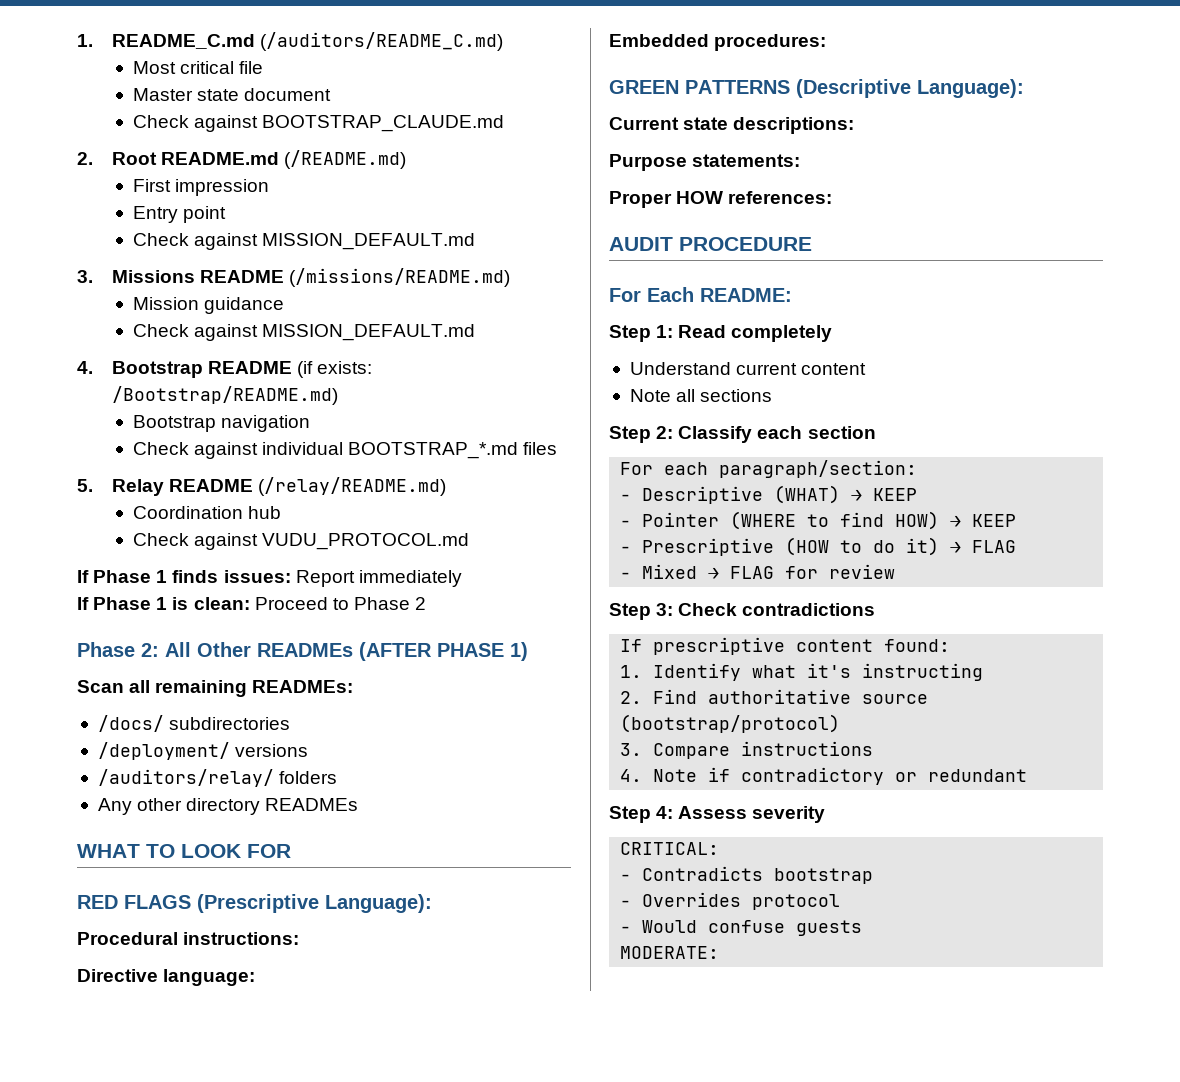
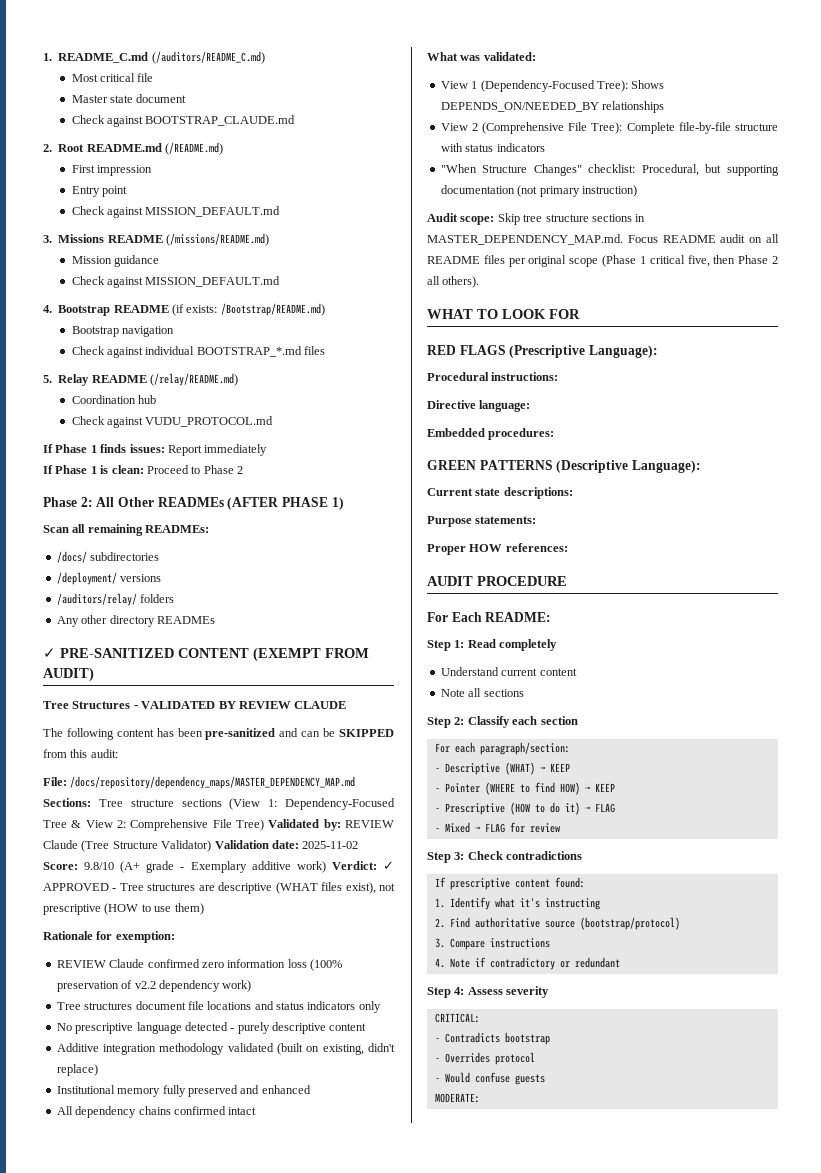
(359, 804) none -> [43,647,369,662] [43,667,94,682] [43,701,347,709] [43,728,395,740] [43,749,118,758] [43,776,356,789] [43,798,396,810] [43,819,394,831] [43,840,359,852] [43,861,394,873] [43,882,396,894] [43,903,204,915] [43,931,175,943] [56,959,342,971] [56,980,252,992] [56,1001,381,1013] [56,1022,367,1034] [56,1043,395,1055] [56,1064,98,1076] [56,1085,311,1097] [56,1106,257,1118] [427,52,536,61] [440,80,665,92] [440,101,665,113] [440,122,778,134] [440,143,545,152] [440,164,779,176] [440,185,637,197] [427,213,646,225] [427,234,779,245] [427,255,778,267] [427,276,480,288] // ✓ PRE-SANITIZED CONTENT (EXEMPT FROM AUDIT) // Tree Structures - VALIDATED BY REVIEW CLAUDE // The following content has been pre-sanitized and can be SKIPPED from this audit: // File: /docs/repository/dependency_maps/MASTER_DEPENDENCY_MAP.md Sections: Tree structure sections (View 1: Dependency-Focused Tree & View 2: Comprehensive File Tree) Validated by: REVIEW Claude (Tree Structure Validator) Validation date: 2025-11-02 Score: 9.8/10 (A+ grade - Exemplary additive work) Verdict: ✓ APPROVED - Tree structures are descriptive (WHAT files exist), not prescriptive (HOW to use them) // Rationale for exemption: // REVIEW Claude confirmed zero information loss (100% preservation of v2.2 dependency work) // Tree structures document file locations and status indicators only // No prescriptive language detected - purely descriptive content // Additive integration methodology validated (built on existing, didn't replace) // Institutional memory fully preserved and enhanced // All dependency chains confirmed intact // What was validated: // View 1 (Dependency-Focused Tree): Shows DEPENDS_ON/NEEDED_BY relationships // View 2 (Comprehensive File Tree): Complete file-by-file structure with status indicators // "When Structure Changes" checklist: Procedural, but supporting documentation (not primary instruction) // Audit scope: Skip tree structure sections in MASTER_DEPENDENCY_MAP.md. Focus README audit on all README files per original scope (Phase 1 critical five, then Phase 2 all others).

